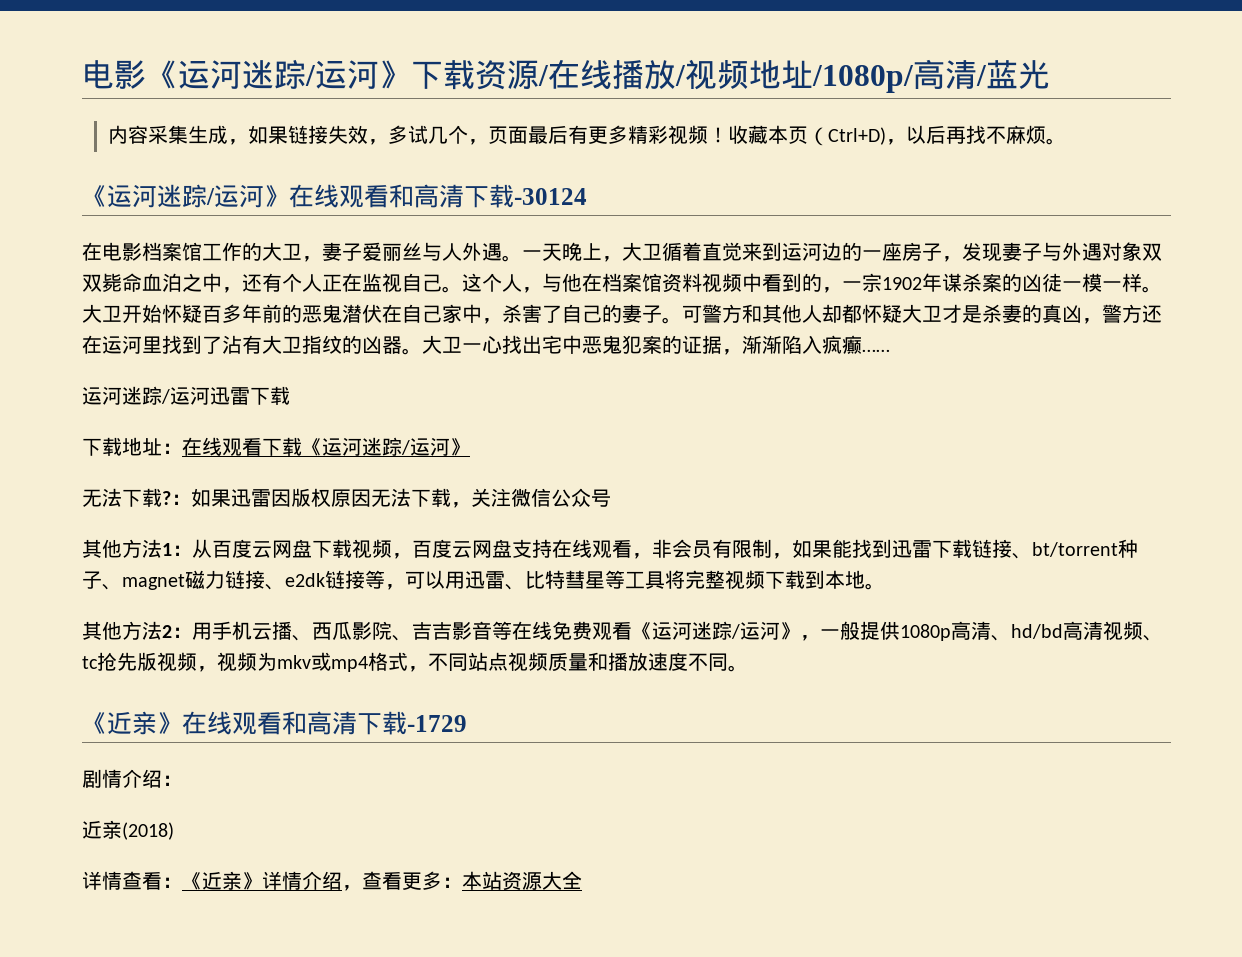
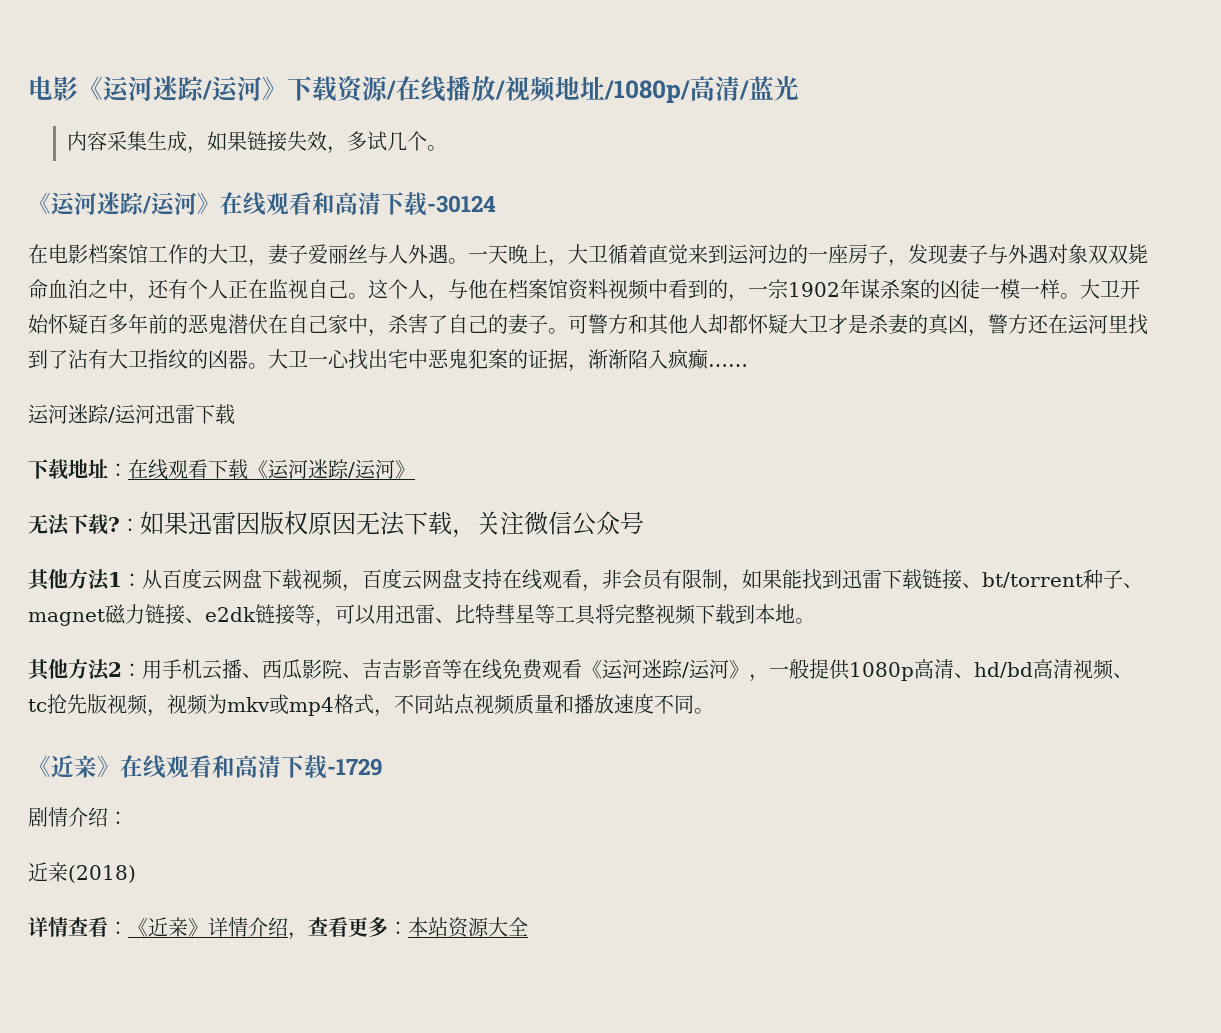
[467,125,1046,146] ，页面最后有更多精彩视频！收藏本页（Ctrl+D)，以后再找不麻烦 -> (428, 141) none

